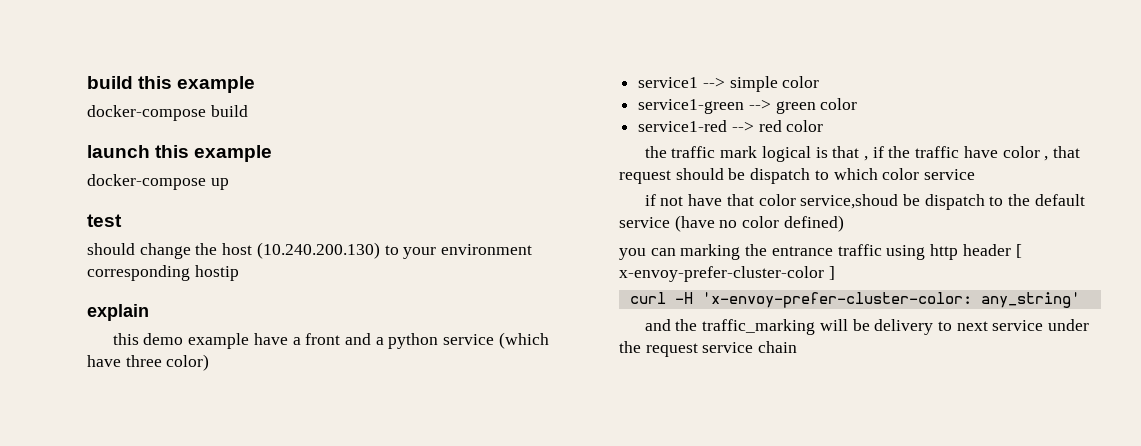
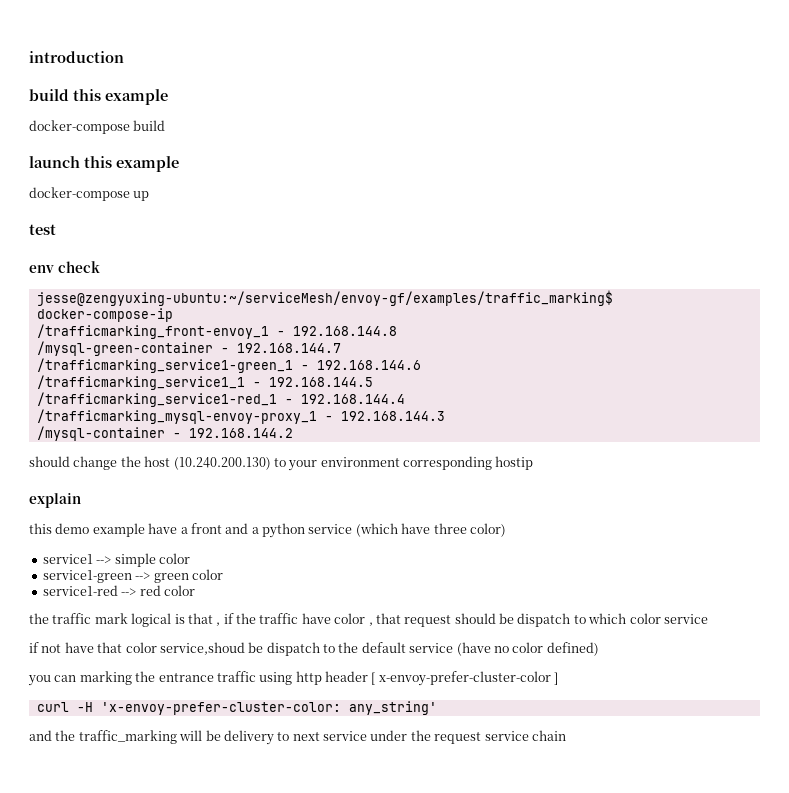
(87, 82) none -> [29,51,124,63] introduction //
(122, 220) none -> [29,261,100,273] [36,290,613,306] [36,308,173,322] [36,324,397,339] [36,341,341,356] [36,358,421,373] [36,375,373,390] [36,392,405,407] [36,409,445,424] [36,426,293,441] // env check // jesse@zengyuxing-ubuntu:~/serviceMesh/envoy-gf/examples/traffic_marking$ docker-compose-ip // /trafficmarking_front-envoy_1 - 192.168.144.8 // /mysql-green-container - 192.168.144.7 // /trafficmarking_service1-green_1 - 192.168.144.6 // /trafficmarking_service1_1 - 192.168.144.5 // /trafficmarking_service1-red_1 - 192.168.144.4 // /trafficmarking_mysql-envoy-proxy_1 - 192.168.144.3 // /mysql-container - 192.168.144.2

